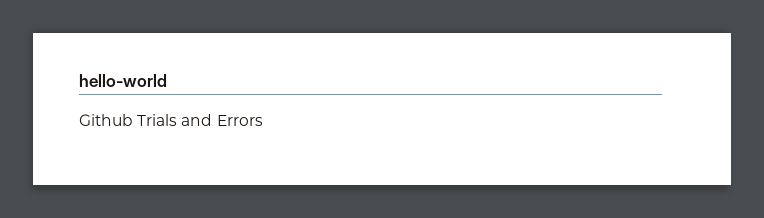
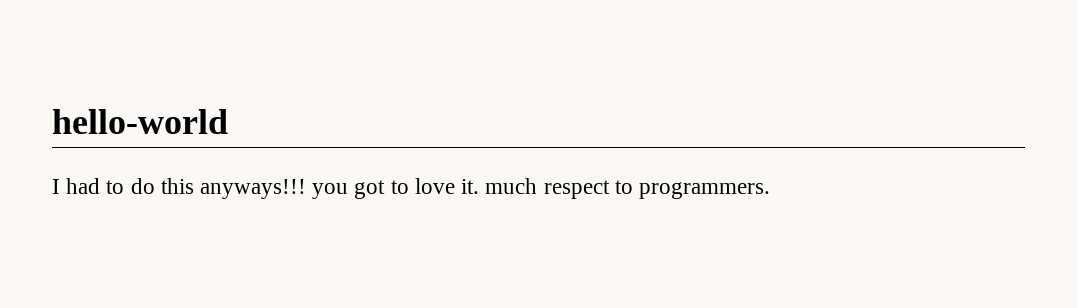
[79,114,263,126] Github Trials and Errors -> [52,178,770,199] I had to do this anyways!!! you got to love it. much respect to programmers.

